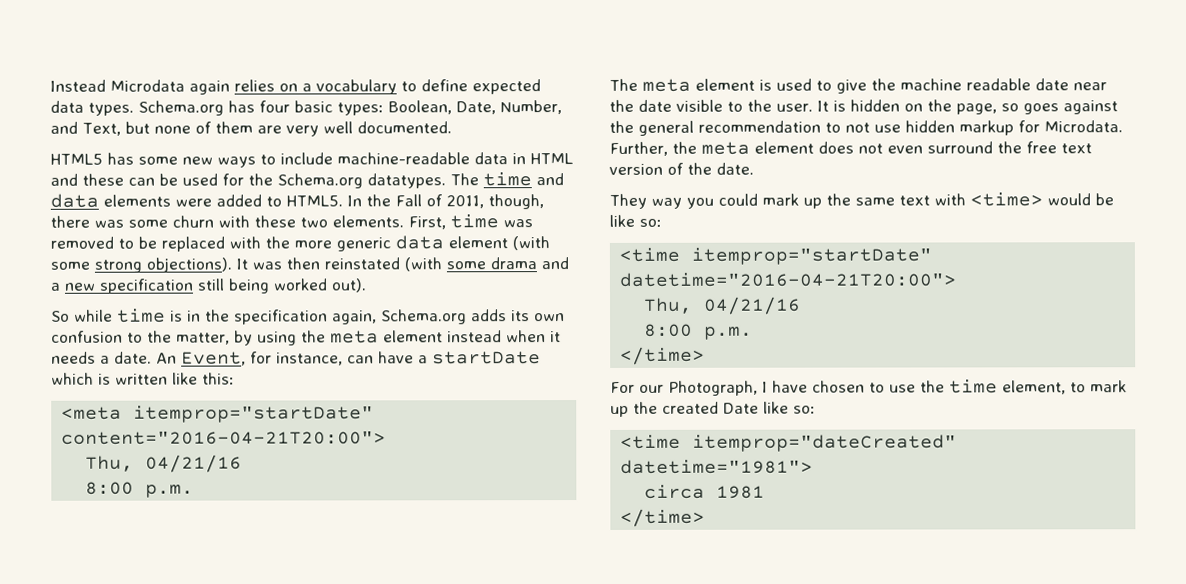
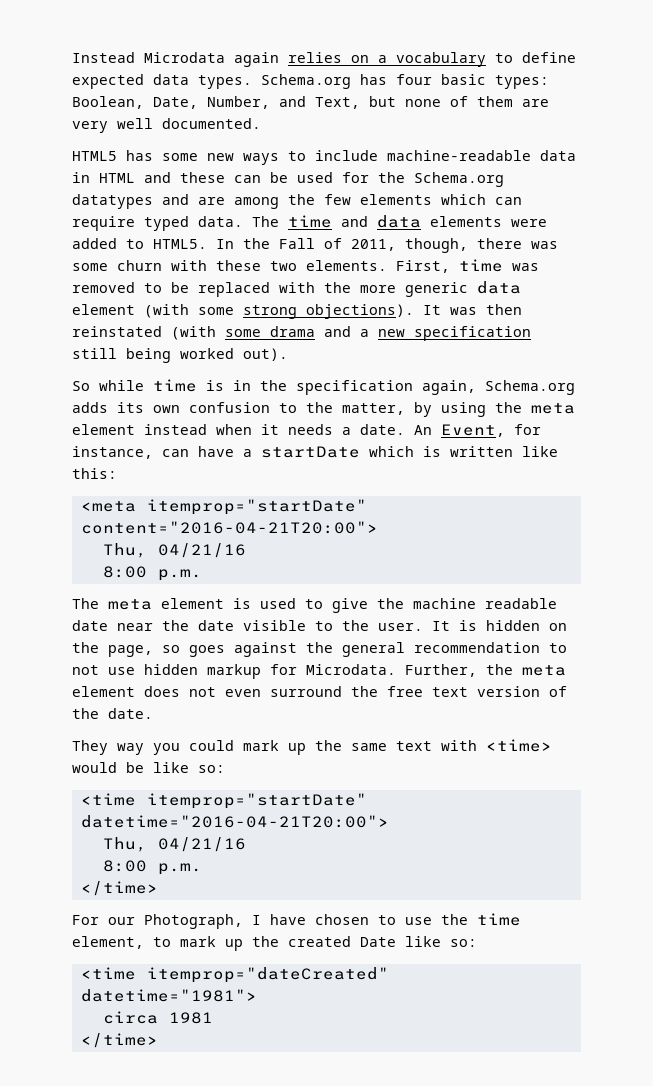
[367,173,446,189] datatypes. -> [72,194,522,209] [72,216,243,231] datatypes and are among the few elements which can require typed data.

